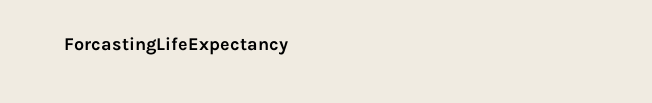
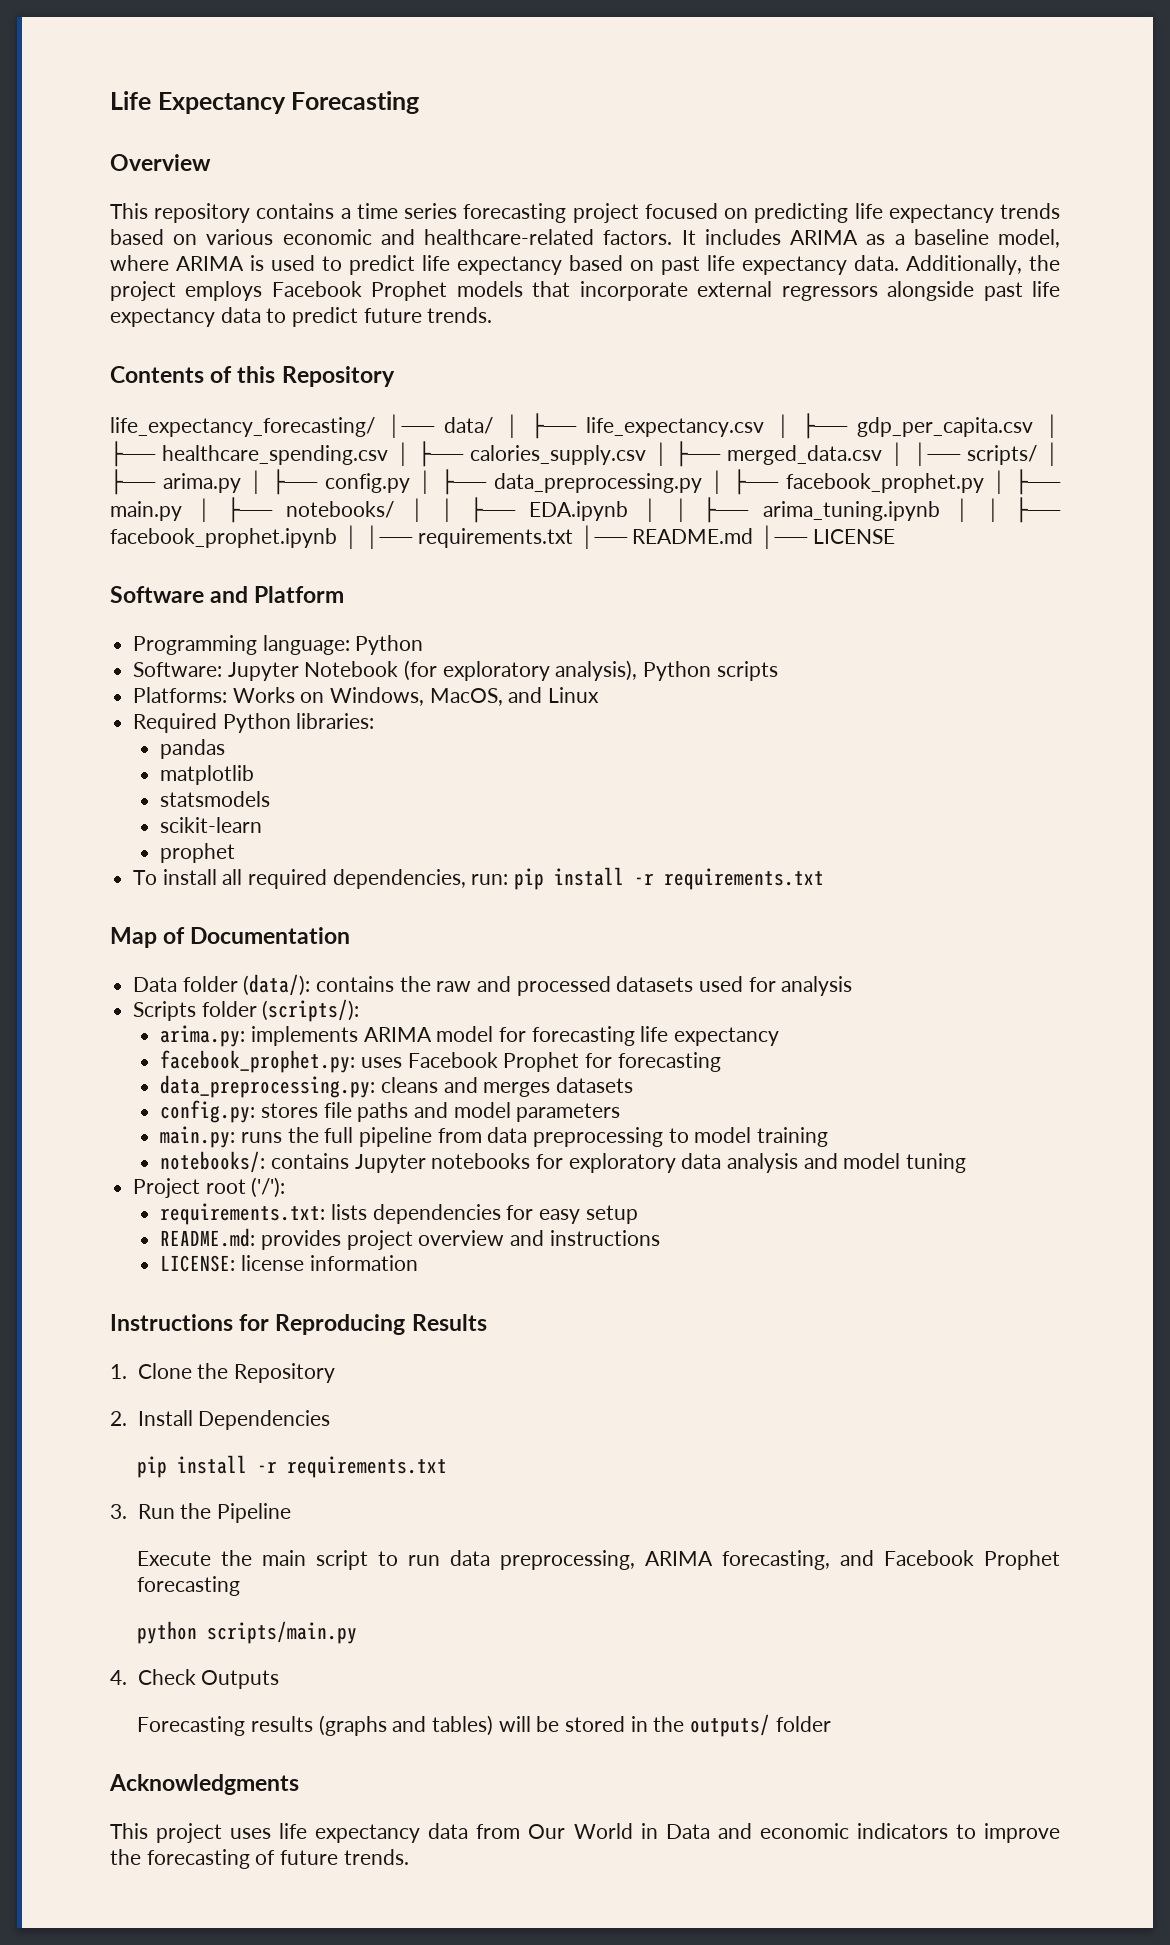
[64,37,288,55] ForcastingLifeExpectancy -> [110,91,420,114] [110,154,211,171] [110,203,1061,223] [110,229,1061,248] [110,255,1060,275] [110,281,1060,301] [110,307,493,327] [110,366,395,387] [110,413,1060,439] [110,441,1060,467] [110,469,1061,495] [110,497,1061,523] [110,525,895,549] [110,586,345,603] [133,635,424,655] [133,660,778,681] [133,687,600,706] [133,713,375,733] [160,739,226,759] [160,765,255,785] [160,791,271,807] [160,817,263,833] [160,843,236,863] [133,867,825,890] [110,927,351,948] [133,974,853,996] [133,999,360,1022] [160,1025,780,1047] [160,1050,721,1073] [160,1075,633,1098] [160,1100,621,1123] [160,1126,829,1148] [160,1151,967,1173] [133,1177,286,1198] [160,1203,638,1225] [160,1228,660,1250] [160,1255,418,1272] [110,1314,487,1335] [110,1363,335,1383] [110,1410,331,1430] [137,1455,448,1478] [110,1503,291,1523] [137,1550,1060,1570] [137,1576,241,1596] [137,1621,358,1644] [110,1669,280,1689] [137,1714,831,1737] [109,1774,299,1795] [110,1823,1060,1843] [110,1849,409,1869] Life Expectancy Forecasting // Overview // This repository contains a time series forecasting project focused on predicting life expectancy trends based on various economic and healthcare-related factors. It includes ARIMA as a baseline model, where ARIMA is used to predict life expectancy based on past life expectancy data. Additionally, the project employs Facebook Prophet models that incorporate external regressors alongside past life expectancy data to predict future trends. // Contents of this Repository // life_expectancy_forecasting/ │── data/ │ ├── life_expectancy.csv │ ├── gdp_per_capita.csv │ ├── healthcare_spending.csv │ ├── calories_supply.csv │ ├── merged_data.csv │ │── scripts/ │ ├── arima.py │ ├── config.py │ ├── data_preprocessing.py │ ├── facebook_prophet.py │ ├── main.py │ ├── notebooks/ │ │ ├── EDA.ipynb │ │ ├── arima_tuning.ipynb │ │ ├── facebook_prophet.ipynb │ │── requirements.txt │── README.md │── LICENSE // Software and Platform // Programming language: Python // Software: Jupyter Notebook (for exploratory analysis), Python scripts // Platforms: Works on Windows, MacOS, and Linux // Required Python libraries: // pandas // matplotlib // statsmodels // scikit-learn // prophet // To install all required dependencies, run: pip install -r requirements.txt // Map of Documentation // Data folder (data/): contains the raw and processed datasets used for analysis // Scripts folder (scripts/): // arima.py: implements ARIMA model for forecasting life expectancy // facebook_prophet.py: uses Facebook Prophet for forecasting // data_preprocessing.py: cleans and merges datasets // config.py: stores file paths and model parameters // main.py: runs the full pipeline from data preprocessing to model training // notebooks/: contains Jupyter notebooks for exploratory data analysis and model tuning // Project root ('/'): // requirements.txt: lists dependencies for easy setup // README.md: provides project overview and instructions // LICENSE: license information // Instructions for Reproducing Results // 1. Clone the Repository // 2. Install Dependencies // pip install -r requirements.txt // 3. Run the Pipeline // Execute the main script to run data preprocessing, ARIMA forecasting, and Facebook Prophet forecasting // python scripts/main.py // 4. Check Outputs // Forecasting results (graphs and tables) will be stored in the outputs/ folder // Acknowledgments // This project uses life expectancy data from Our World in Data and economic indicators to improve the forecasting of future trends.

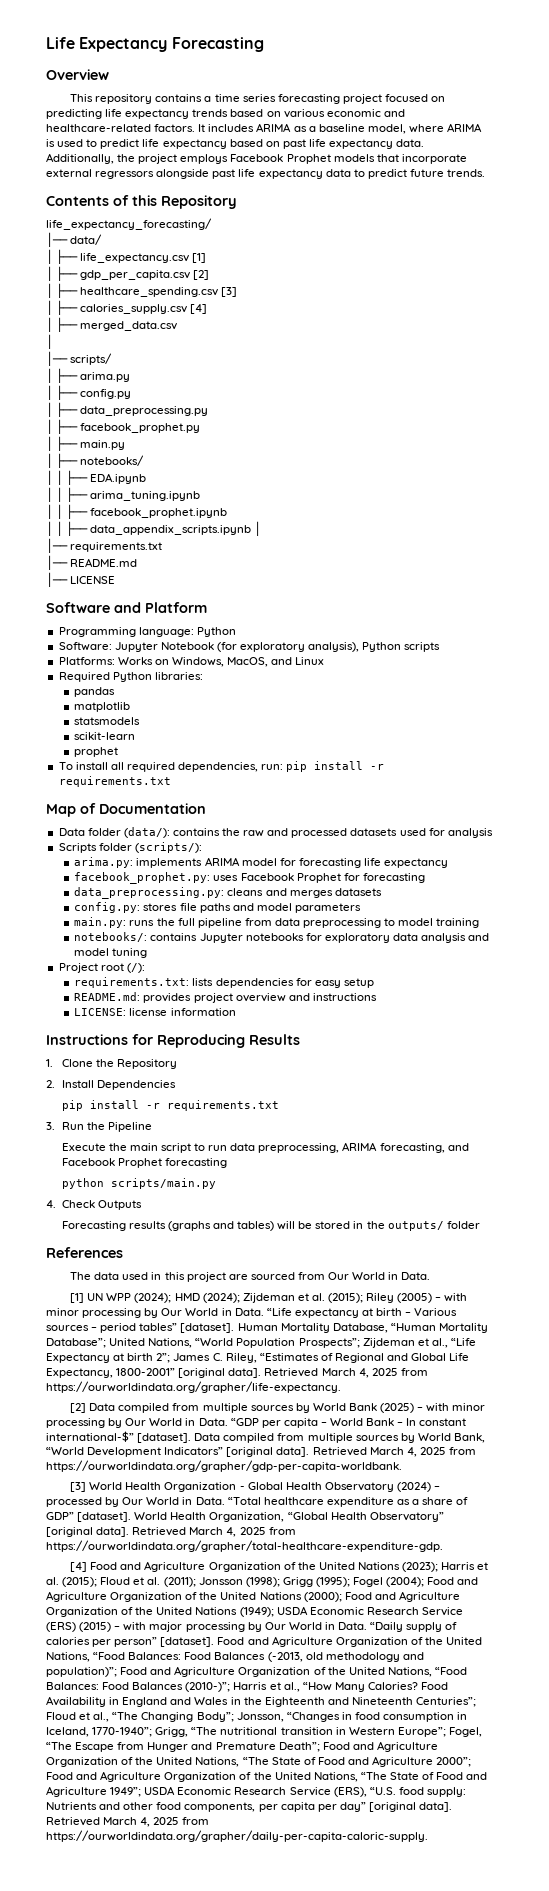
(375, 427) none -> (212, 224) //
(494, 425) none -> (103, 239) //
(765, 427) none -> [192,253,207,263] [1] //
(1034, 427) none -> [193,270,210,280] [2] //
(388, 455) none -> [221,287,238,297] [3] //
(646, 455) none -> [190,304,208,314] [4] //
[889,442,906,466] │ -> [46,334,53,349] // │ //
(1038, 455) none -> (113, 359) //
(241, 483) none -> (131, 377) //
(410, 483) none -> (132, 394) //
(702, 483) none -> (209, 411) //
(984, 483) none -> (201, 428) //
(182, 511) none -> (126, 445) //
(395, 509) none -> (145, 460) //
(628, 511) none -> (147, 478) //
(940, 511) none -> (201, 496) //
[342,525,359,549] │ -> [46,521,262,536] // │ │ ├── data_appendix_scripts.ipynb │ //
(574, 538) none -> (163, 547) //
(754, 536) none -> (138, 562) //
[251,1177,286,1198] ('/'): -> [126,963,145,973] (/):
[109,1774,299,1795] [110,1823,1060,1843] [110,1849,409,1869] Acknowledgments // This project uses life expectancy data from Our World in Data and economic indicators to improve the forecasting of future trends. -> [46,1247,123,1258] [70,1272,431,1282] [70,1293,468,1303] [46,1308,458,1318] [46,1323,488,1333] [46,1338,476,1348] [46,1353,470,1363] [46,1368,428,1378] [46,1381,341,1393] [70,1403,486,1413] [46,1418,467,1428] [46,1431,485,1443] [46,1447,476,1457] [46,1460,402,1472] [70,1482,441,1492] [46,1497,469,1507] [46,1512,444,1522] [46,1527,296,1537] [46,1540,443,1552] [70,1561,489,1572] [46,1577,479,1587] [46,1591,460,1602] [46,1606,463,1617] [46,1622,458,1632] [46,1636,483,1647] [46,1652,424,1662] [46,1666,467,1677] [46,1682,449,1692] [46,1696,477,1707] [46,1712,468,1722] [46,1727,482,1737] [46,1741,438,1752] [46,1756,472,1767] [46,1771,488,1782] [46,1786,466,1797] [46,1802,453,1812] [46,1817,210,1827] [46,1830,428,1842] References // The data used in this project are sourced from Our World in Data. // [1] UN WPP (2024); HMD (2024); Zijdeman et al. (2015); Riley (2005) – with minor processing by Our World in Data. “Life expectancy at birth – Various sources – period tables” [dataset]. Human Mortality Database, “Human Mortality Database”; United Nations, “World Population Prospects”; Zijdeman et al., “Life Expectancy at birth 2”; James C. Riley, “Estimates of Regional and Global Life Expectancy, 1800-2001” [original data]. Retrieved March 4, 2025 from https://ourworldindata.org/grapher/life-expectancy. // [2] Data compiled from multiple sources by World Bank (2025) – with minor processing by Our World in Data. “GDP per capita – World Bank – In constant international-$” [dataset]. Data compiled from multiple sources by World Bank, “World Development Indicators” [original data]. Retrieved March 4, 2025 from https://ourworldindata.org/grapher/gdp-per-capita-worldbank. // [3] World Health Organization - Global Health Observatory (2024) – processed by Our World in Data. “Total healthcare expenditure as a share of GDP” [dataset]. World Health Organization, “Global Health Observatory” [original data]. Retrieved March 4, 2025 from https://ourworldindata.org/grapher/total-healthcare-expenditure-gdp. // [4] Food and Agriculture Organization of the United Nations (2023); Harris et al. (2015); Floud et al. (2011); Jonsson (1998); Grigg (1995); Fogel (2004); Food and Agriculture Organization of the United Nations (2000); Food and Agriculture Organization of the United Nations (1949); USDA Economic Research Service (ERS) (2015) – with major processing by Our World in Data. “Daily supply of calories per person” [dataset]. Food and Agriculture Organization of the United Nations, “Food Balances: Food Balances (-2013, old methodology and population)”; Food and Agriculture Organization of the United Nations, “Food Balances: Food Balances (2010-)”; Harris et al., “How Many Calories? Food Availability in England and Wales in the Eighteenth and Nineteenth Centuries”; Floud et al., “The Changing Body”; Jonsson, “Changes in food consumption in Iceland, 1770-1940”; Grigg, “The nutritional transition in Western Europe”; Fogel, “The Escape from Hunger and Premature Death”; Food and Agriculture Organization of the United Nations, “The State of Food and Agriculture 2000”; Food and Agriculture Organization of the United Nations, “The State of Food and Agriculture 1949”; USDA Economic Research Service (ERS), “U.S. food supply: Nutrients and other food components, per capita per day” [original data]. Retrieved March 4, 2025 from https://ourworldindata.org/grapher/daily-per-capita-caloric-supply.

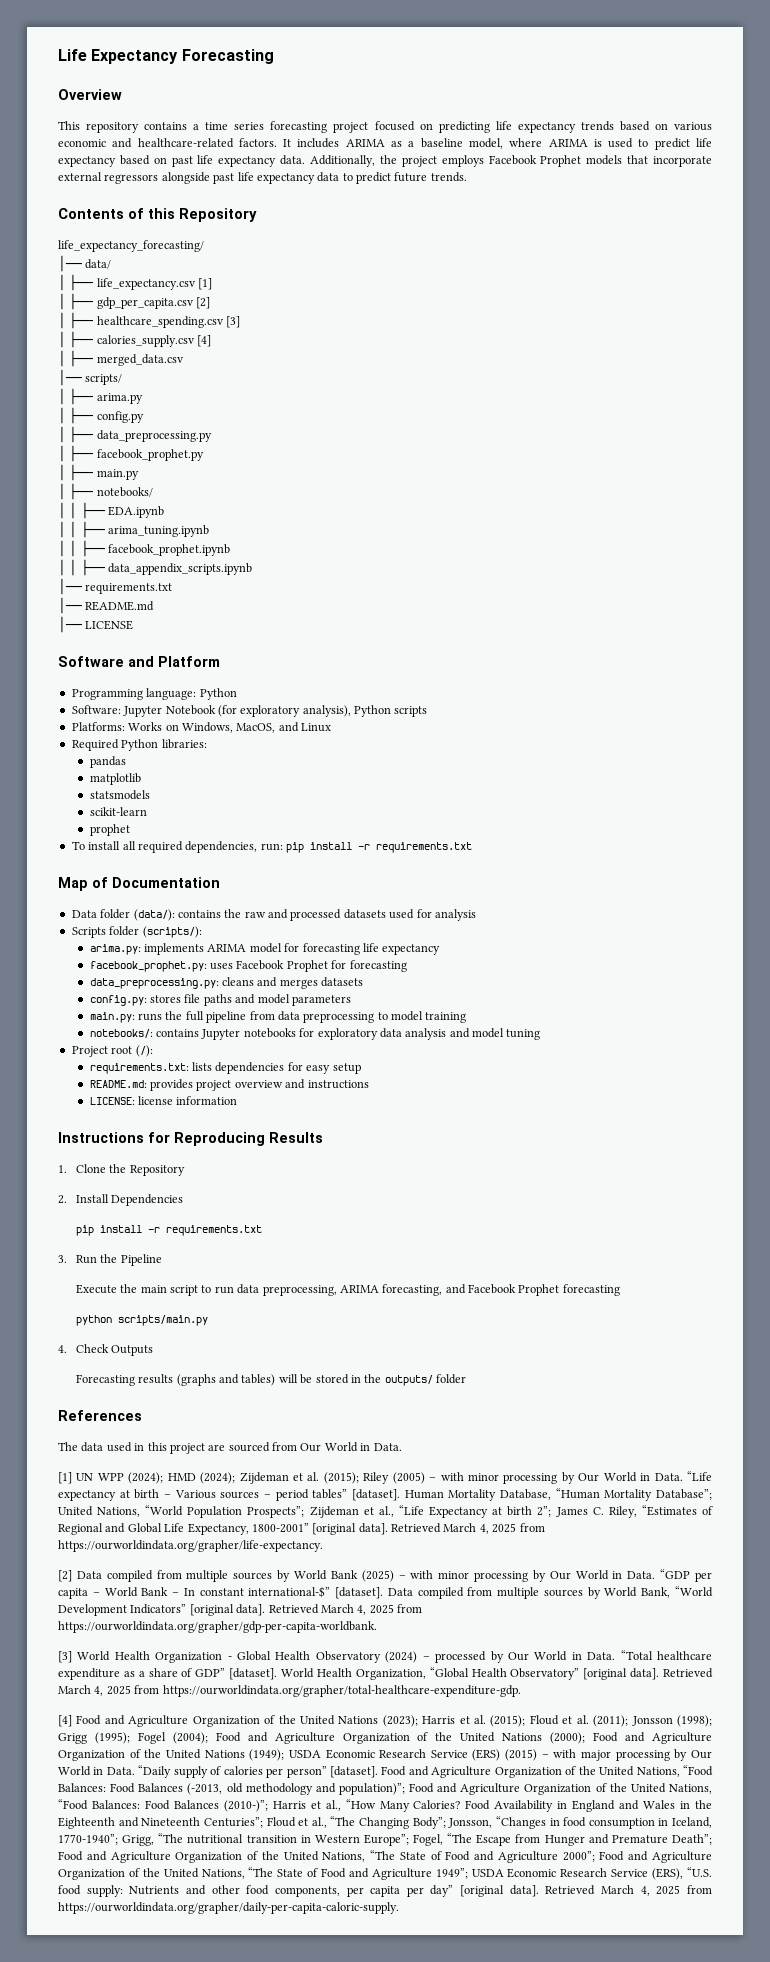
[46,334,53,349] // │ -> (184, 360) none
[254,521,262,536] │ -> (253, 569) none

